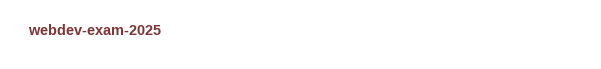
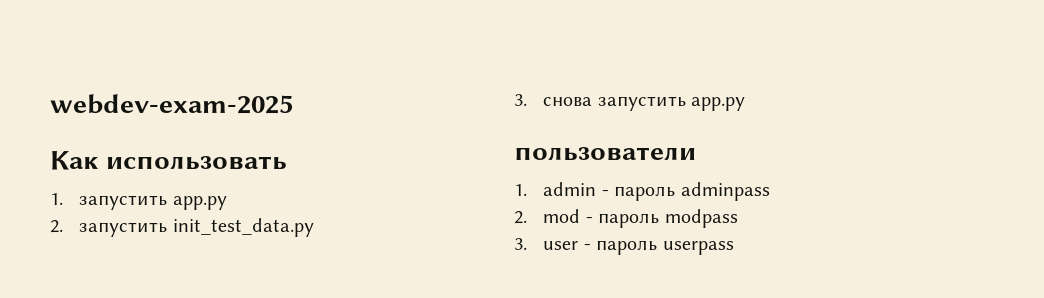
(161, 29) none -> [50,151,287,170] [50,193,227,210] [50,218,314,237] [514,94,746,111] [514,147,696,161] [514,182,770,201] [514,209,738,228] [514,238,734,255] // Как использовать // 1. запустить app.py // 2. запустить init_test_data.py // 3. снова запустить app.py // пользователи // 1. admin - пароль adminpass // 2. mod - пароль modpass // 3. user - пароль userpass

